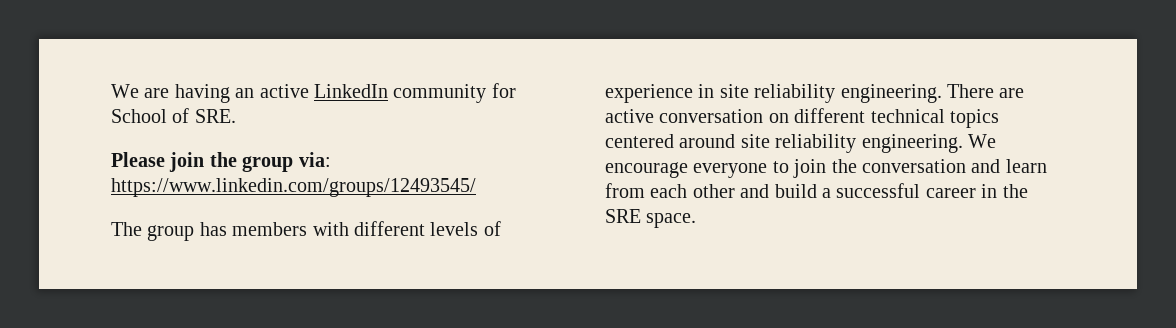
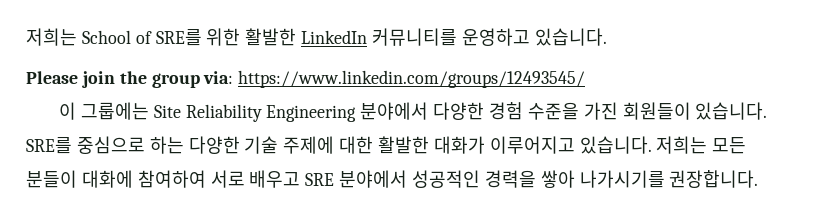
[111,83,516,103] [111,108,236,123] We are having an active LinkedIn community for School of SRE. -> [26,28,607,46] 저희는 School of SRE를 위한 활발한 LinkedIn 커뮤니티를 운영하고 있습니다.
[111,221,501,241] [605,84,1025,103] [605,108,999,128] [605,134,996,153] [605,159,1047,178] [605,183,1028,198] [605,209,697,228] The group has members with different levels of experience in site reliability engineering. There are active conversation on different technical topics centered around site reliability engineering. We encourage everyone to join the conversation and learn from each other and build a successful career in the SRE space. -> [58,102,768,122] [26,136,747,154] [26,170,759,188] 이 그룹에는 Site Reliability Engineering 분야에서 다양한 경험 수준을 가진 회원들이 있습니다. SRE를 중심으로 하는 다양한 기술 주제에 대한 활발한 대화가 이루어지고 있습니다. 저희는 모든 분들이 대화에 참여하여 서로 배우고 SRE 분야에서 성공적인 경력을 쌓아 나가시기를 권장합니다.

